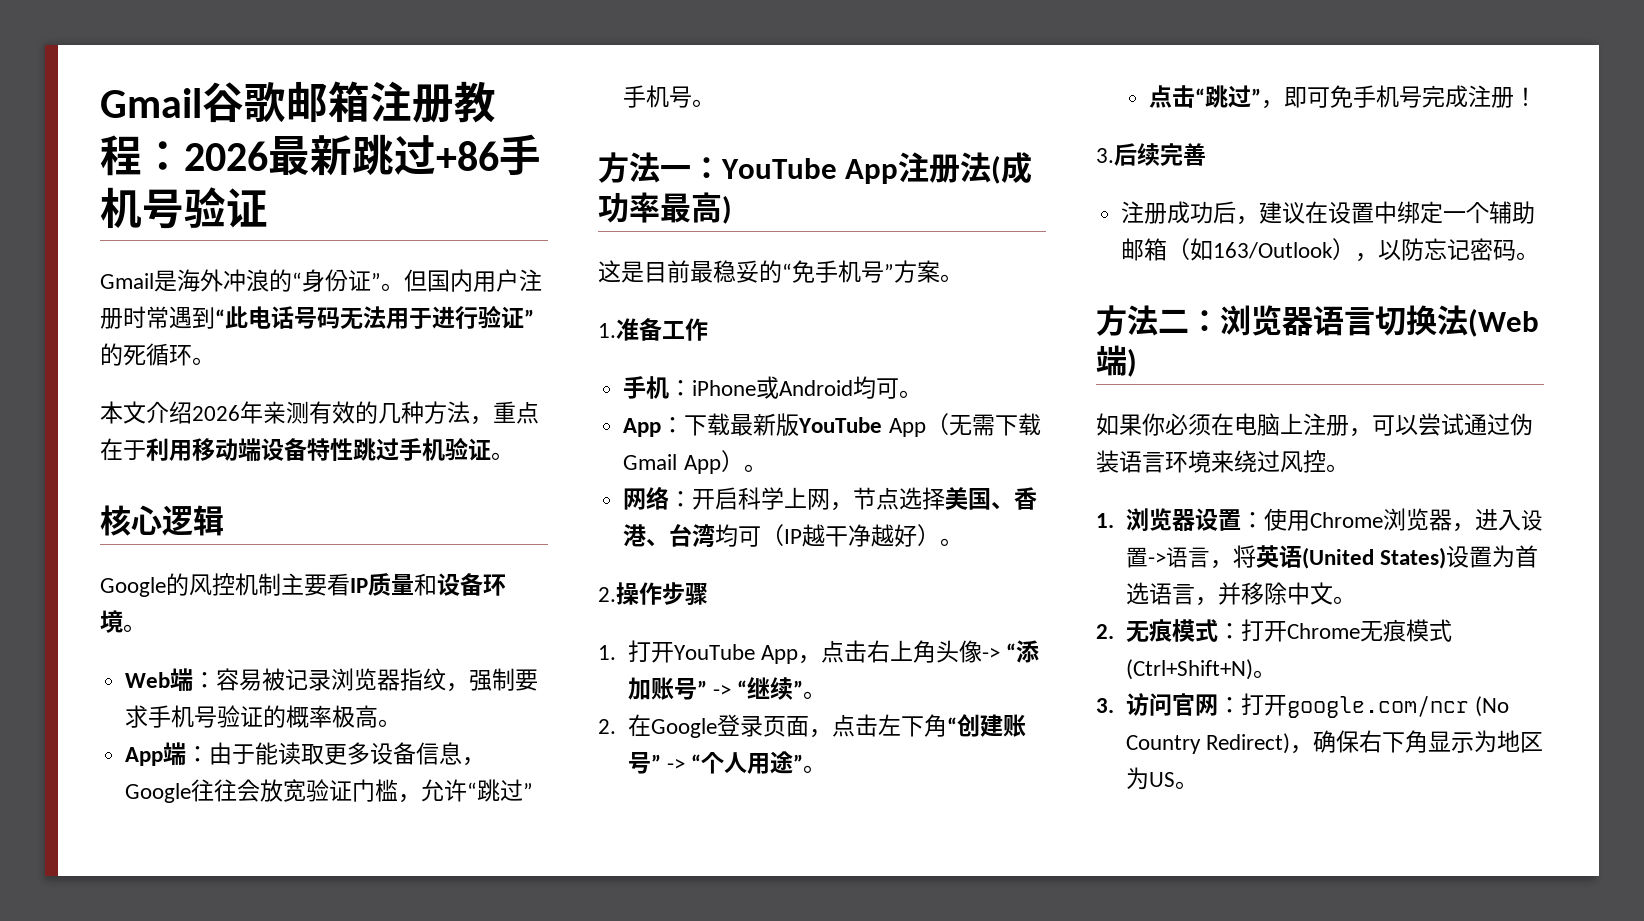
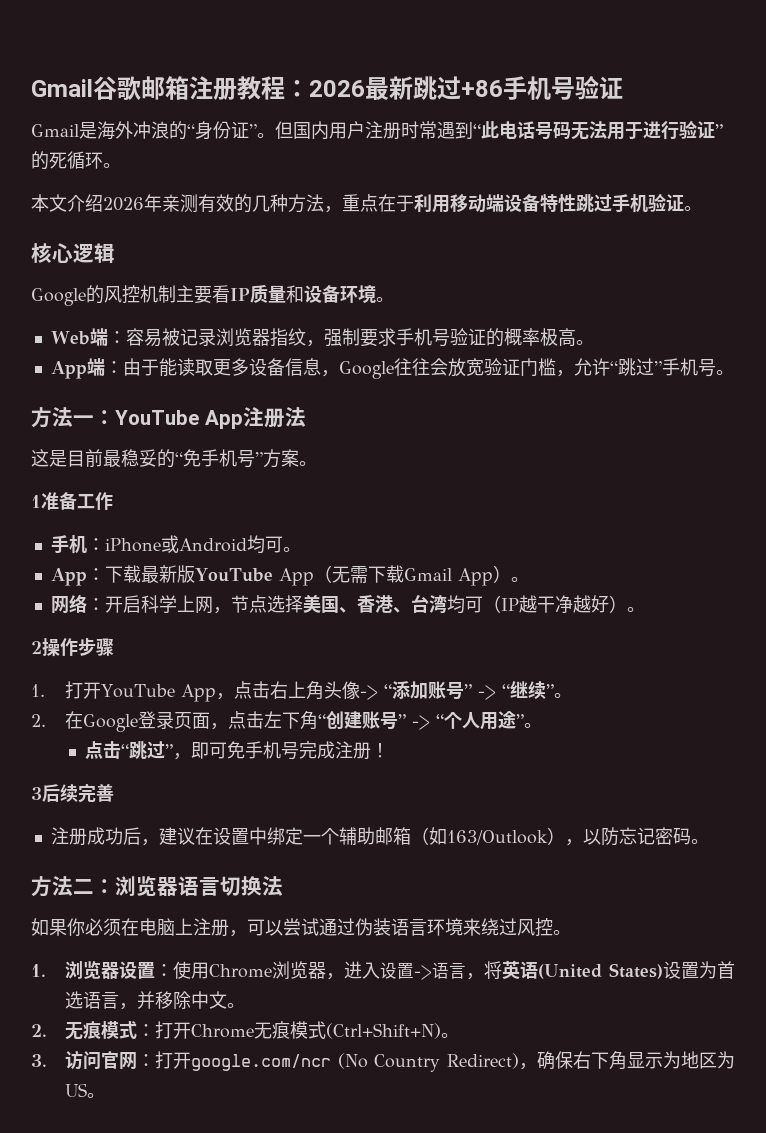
[991,152,1033,184] [598,192,732,224] (成功率最高) -> (306, 417) none
[598,323,616,338] 1. -> [31,495,41,508] 1
[598,587,616,602] 2. -> [31,641,42,654] 2
[1096,148,1114,163] 3. -> [31,787,42,800] 3
[1468,308,1539,337] [1096,345,1137,377] (Web端) -> (283, 886) none

